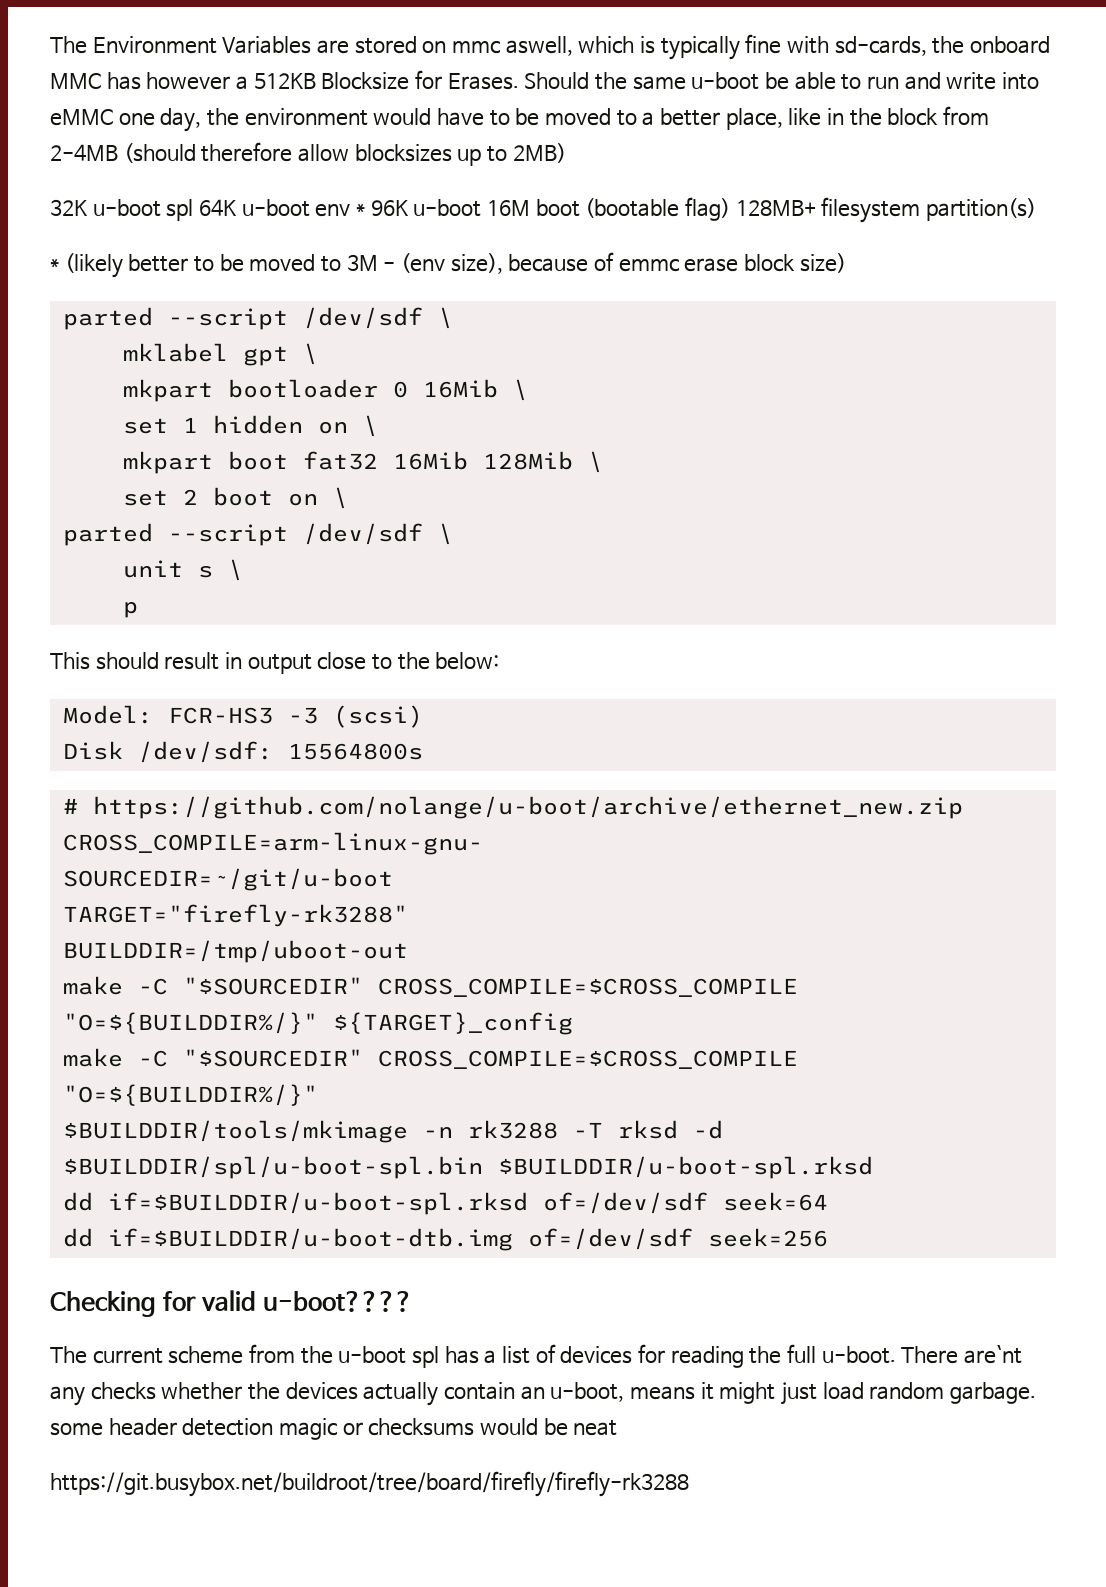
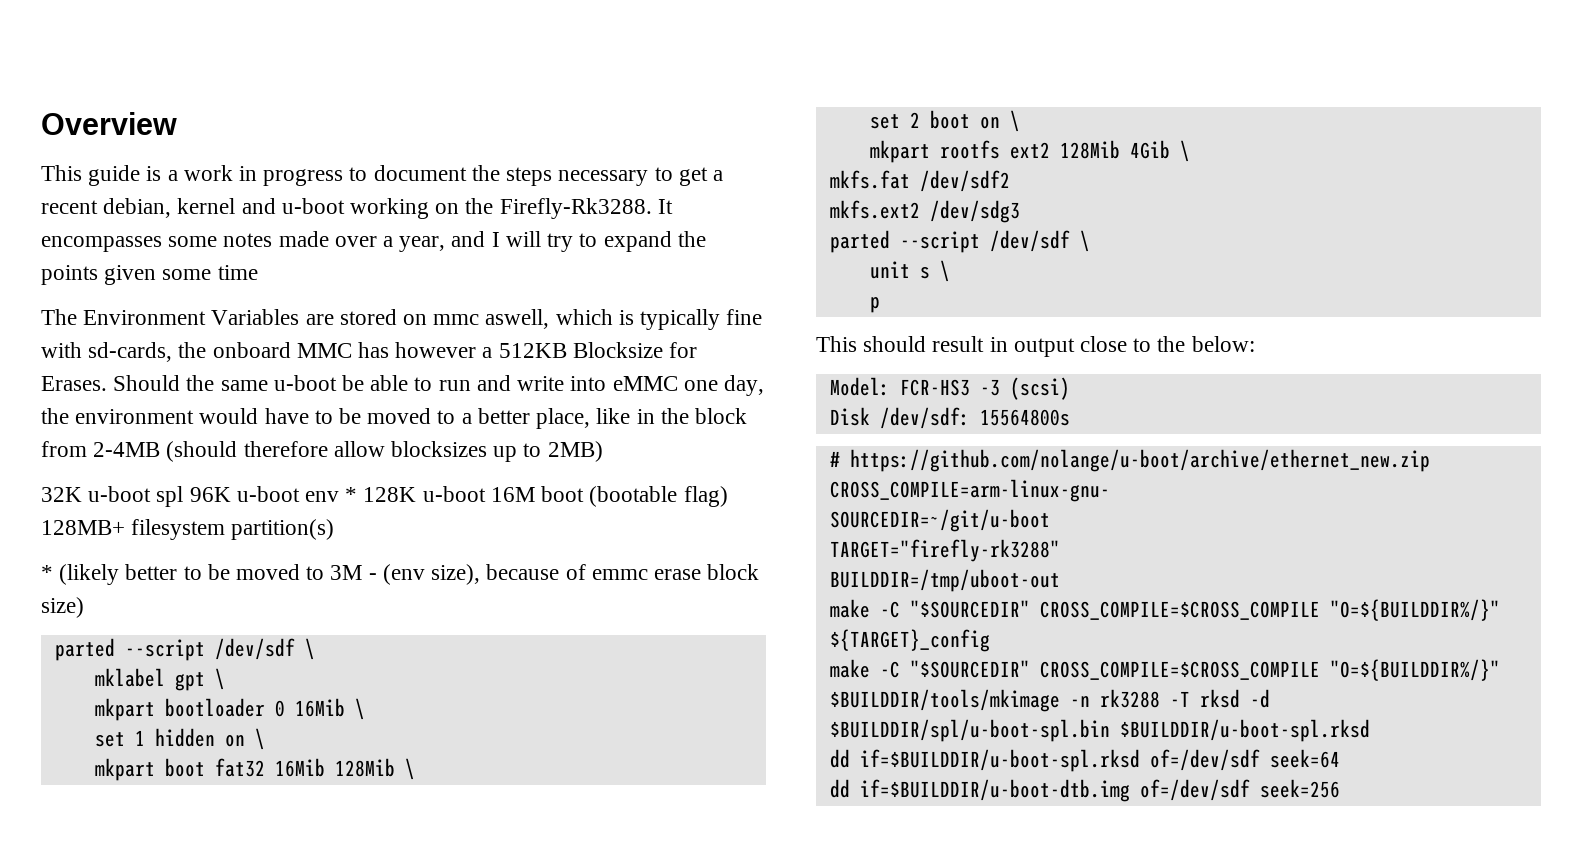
(50, 45) none -> [41,112,177,135] [41,165,723,186] [41,198,673,219] [41,231,706,252] [41,265,258,285] Overview // This guide is a work in progress to document the steps necessary to get a recent debian, kernel and u-boot working on the Firefly-Rk3288. It encompasses some notes made over a year, and I will try to expand the points given some time //
[199,199,238,216] 64K -> [189,487,231,502] 96K
[370,200,409,216] 96K -> [363,487,417,502] 128K
(348, 498) none -> [869,140,1190,163] [829,170,1010,192] [829,200,1020,223] // mkpart rootfs ext2 128Mib 4Gib \ // mkfs.fat /dev/sdf2 // mkfs.ext2 /dev/sdg3
[50,1290,413,1317] [50,1344,1022,1368] [50,1382,1036,1406] [50,1418,618,1440] [50,1471,689,1497] // Checking for valid u-boot???? // The current scheme from the u-boot spl has a list of devices for reading the full u-boot. There are`nt any checks whether the devices actually contain an u-boot, means it might just load random garbage. some header detection magic or checksums would be neat // https://git.busybox.net/buildroot/tree/board/firefly/firefly-rk3288 -> (1340, 788) none

